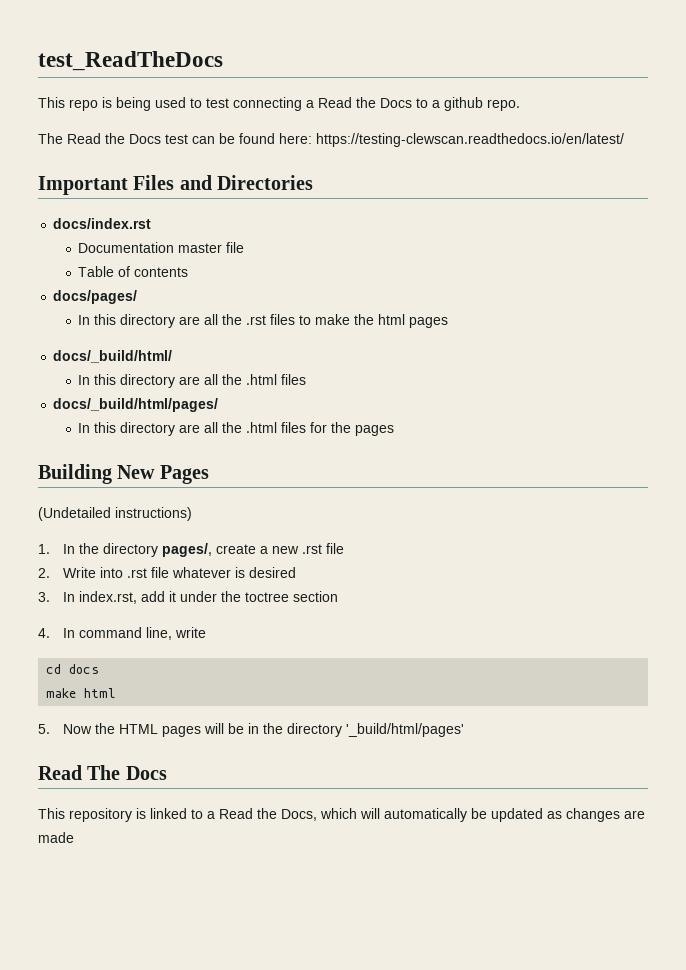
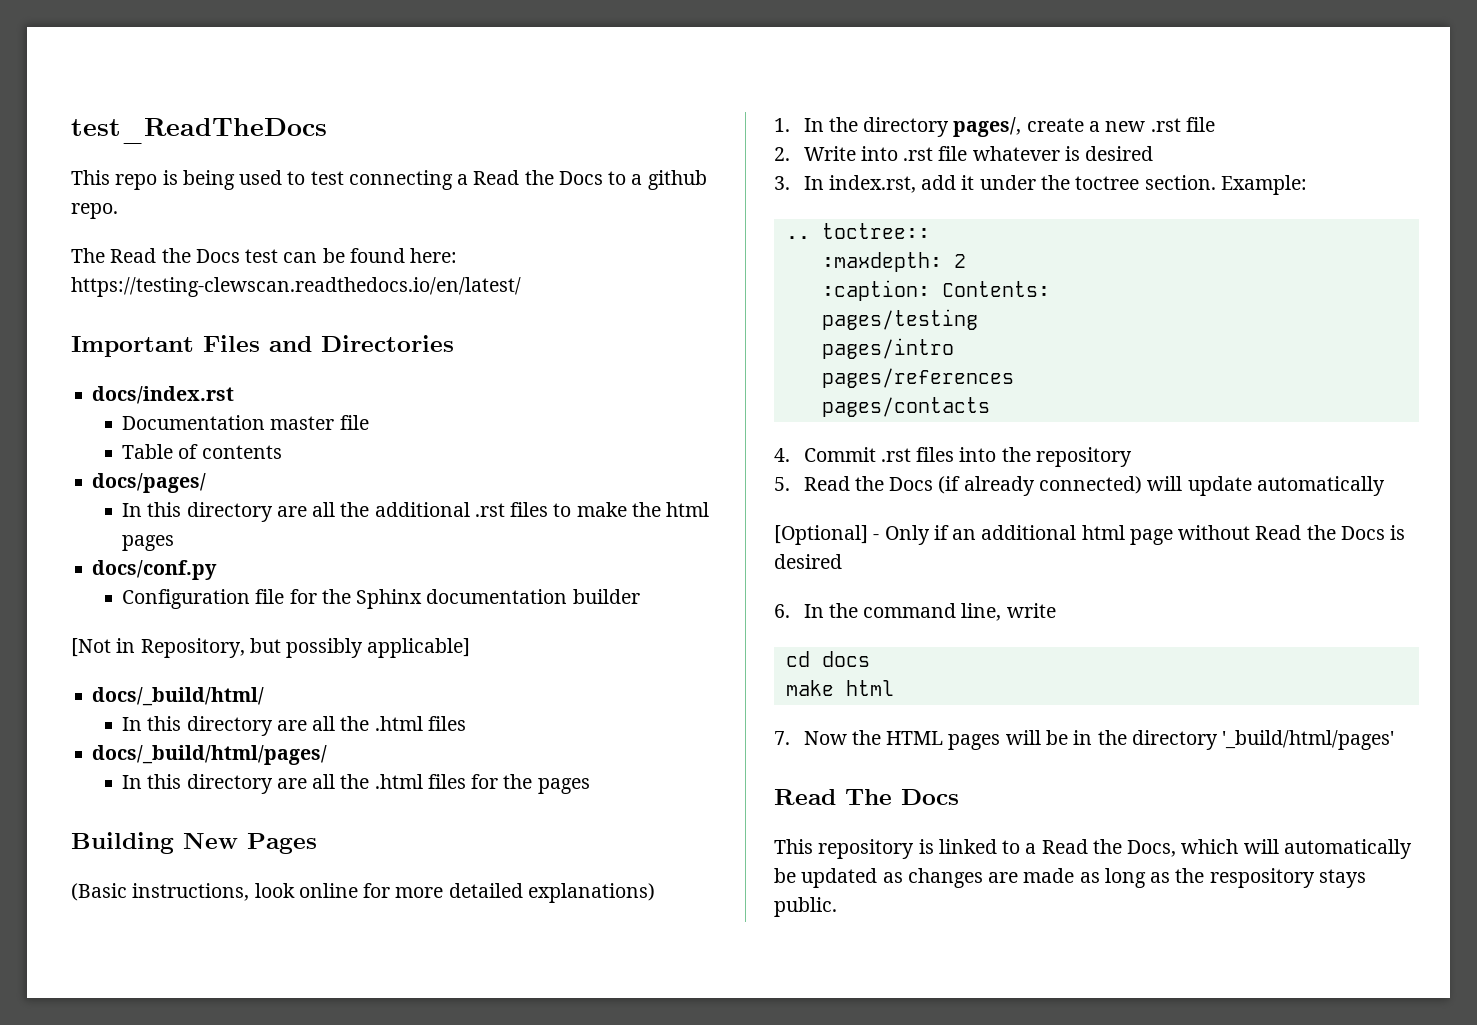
(243, 319) none -> [374,502,470,517] additional
(449, 322) none -> [92,560,218,580] [122,589,640,609] [71,638,471,658] // docs/conf.py // Configuration file for the Sphinx documentation builder // [Not in Repository, but possibly applicable]
[38,507,192,521] (Undetailed instructions) -> [71,883,655,903] (Basic instructions, look online for more detailed explanations)
[292,591,338,602] [38,628,75,638] section // 4. In -> [1144,175,1307,195] [785,223,930,239] [821,252,966,272] [821,280,1050,301] [821,309,978,330] [821,338,954,359] [821,368,1014,388] [821,397,990,417] [774,447,1132,467] [774,476,1385,496] [774,525,1406,545] [774,554,842,569] [774,603,858,618] section. Example: // .. toctree:: // :maxdepth: 2 // :caption: Contents: // pages/testing // pages/intro // pages/references // pages/contacts // 4. Commit .rst files into the repository // 5. Read the Docs (if already connected) will update automatically // [Optional] - Only if an additional html page without Read the Docs is desired // 6. In the
[38,724,50,734] 5. -> [774,731,790,745] 7.
(74, 837) none -> [1079,868,1366,888] [774,897,837,917] as long as the respository stays public.

